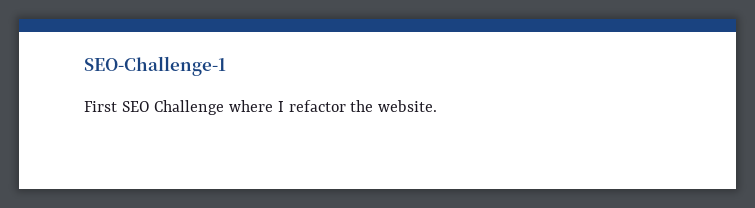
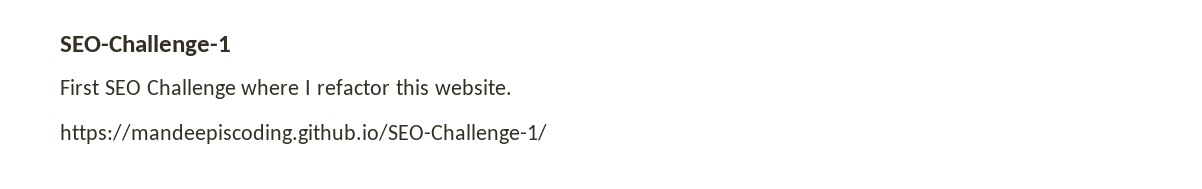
[350,100,374,112] the -> [395,79,429,95] this
(438, 106) none -> [60,124,547,144] // https://mandeepiscoding.github.io/SEO-Challenge-1/

